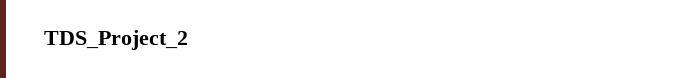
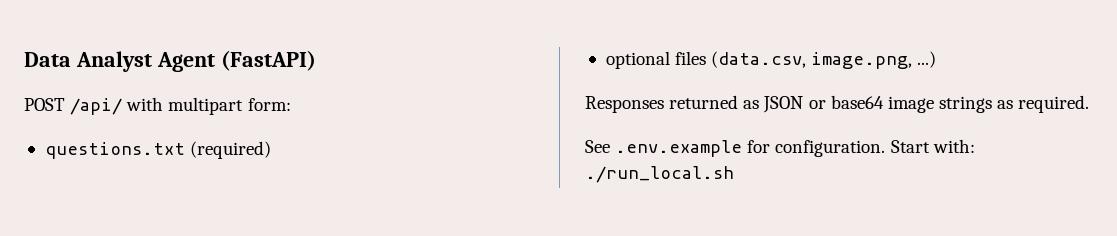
[44,30,188,50] TDS_Project_2 -> [24,50,316,72] [24,97,291,115] [44,141,272,159] [605,51,937,69] [585,95,1090,113] [585,139,975,157] [585,166,734,183] Data Analyst Agent (FastAPI) // POST /api/ with multipart form: // questions.txt (required) // optional files (data.csv, image.png, ...) // Responses returned as JSON or base64 image strings as required. // See .env.example for configuration. Start with: ./run_local.sh

